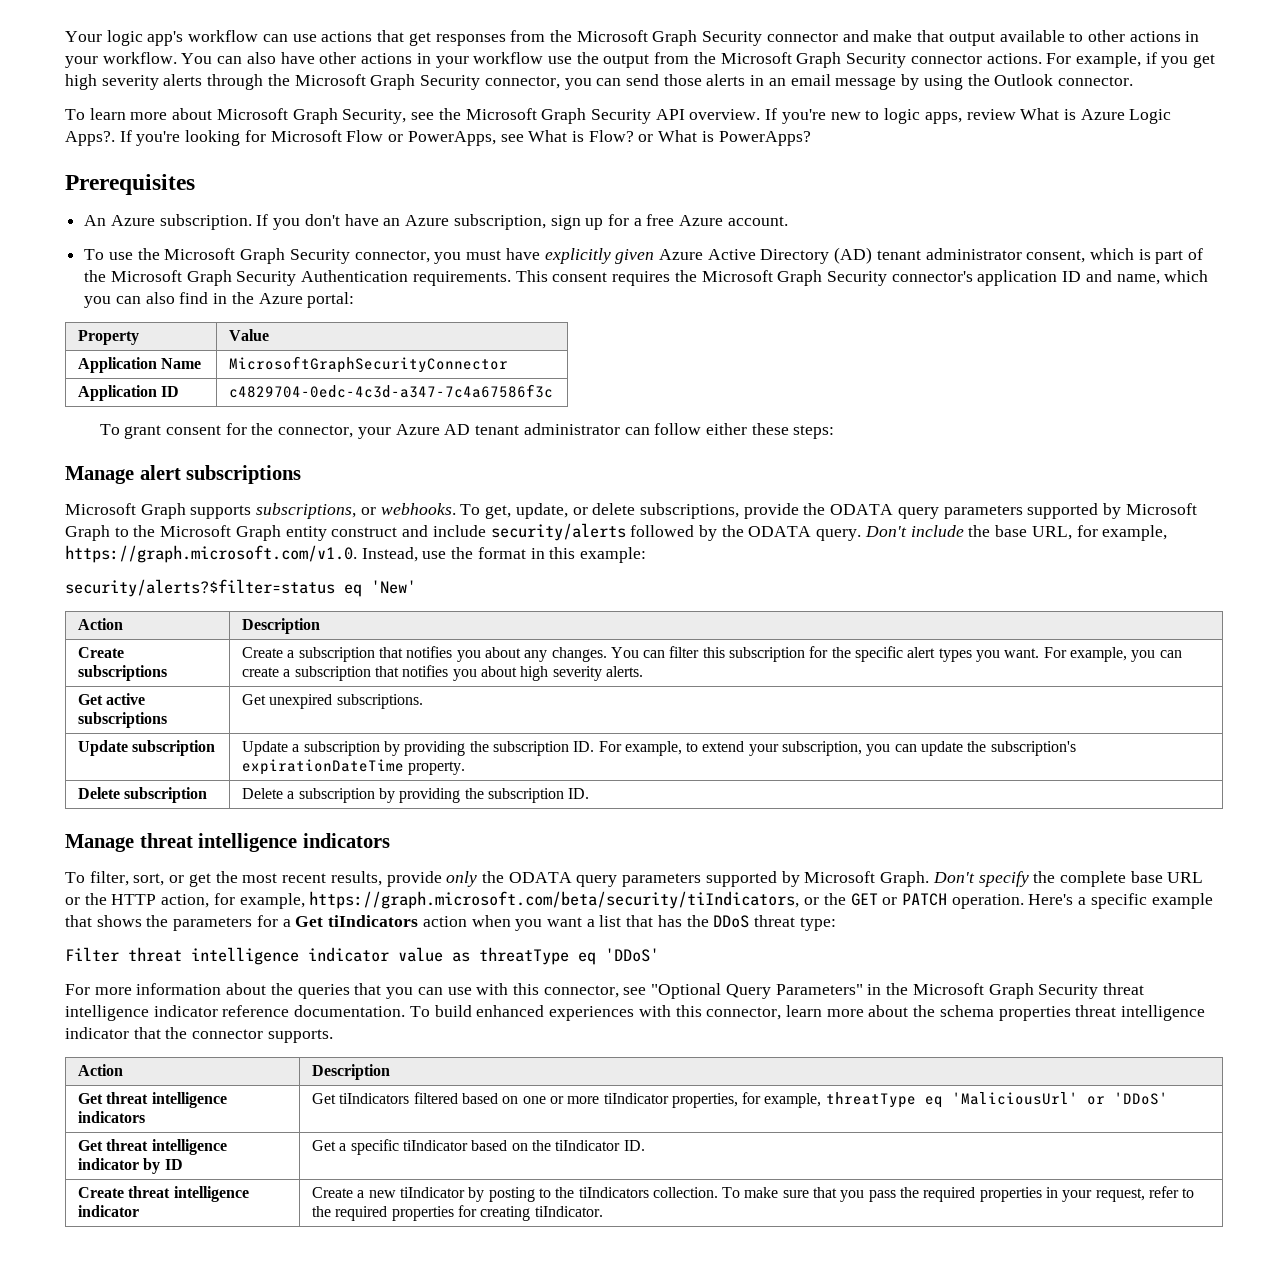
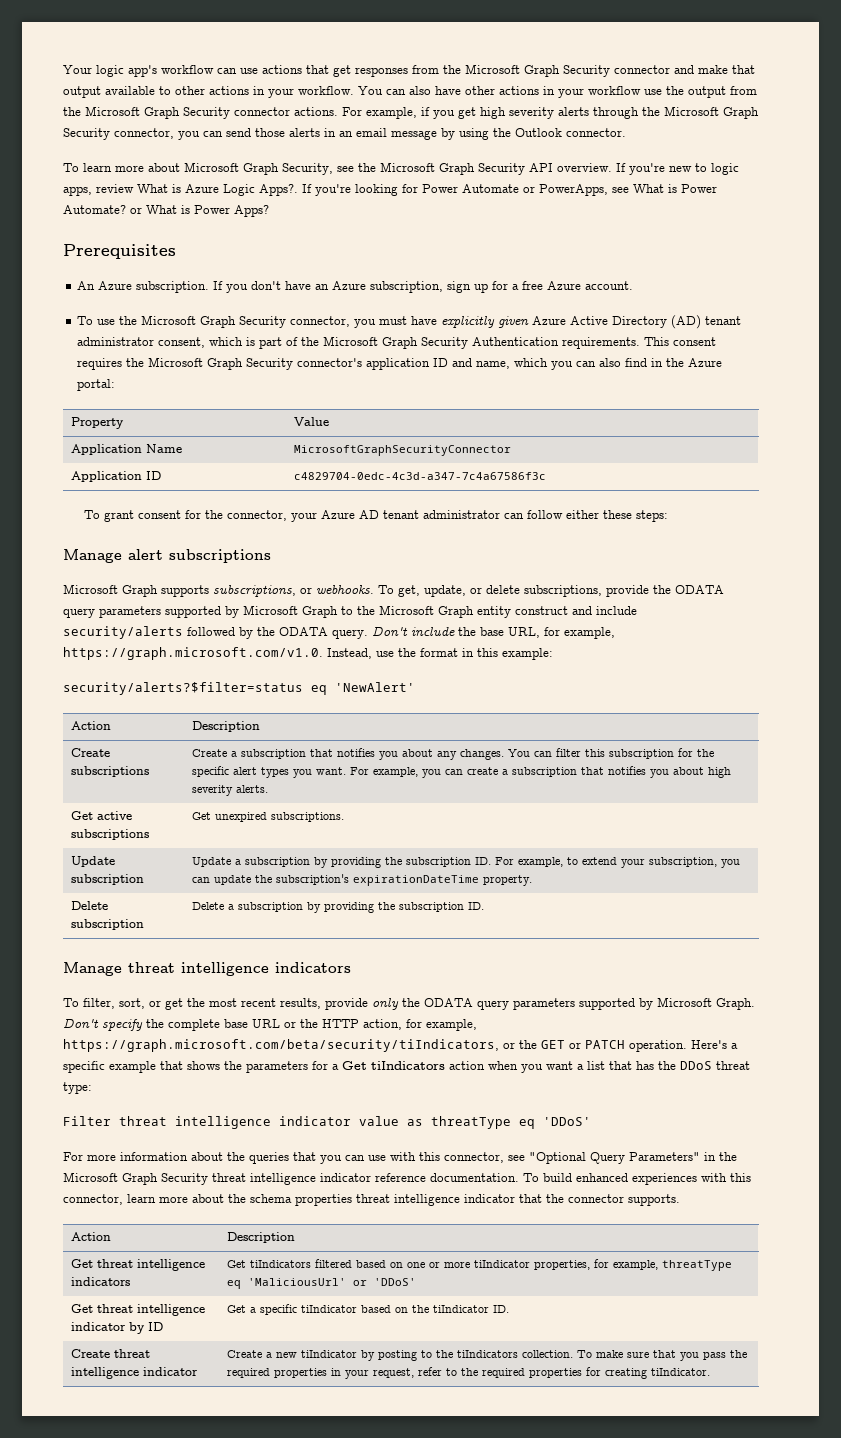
[270,130,384,142] Microsoft Flow -> [422,184,519,193] Power Automate
[588,130,634,142] Flow? -> [681,184,717,193] [63,205,126,214] Power Automate?
[718,131,811,146] PowerApps? -> [194,205,269,217] Power Apps?
[371,580,416,594] 'New' -> [335,682,415,692] 'NewAlert'

